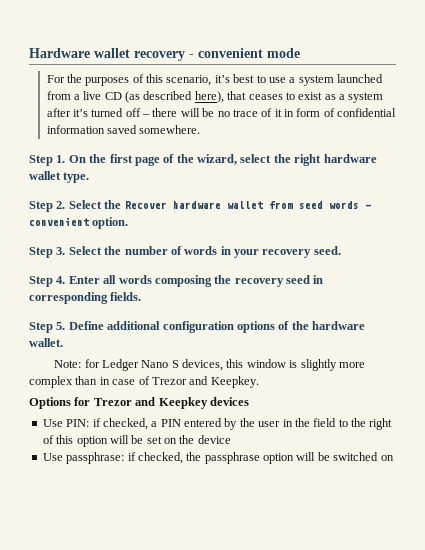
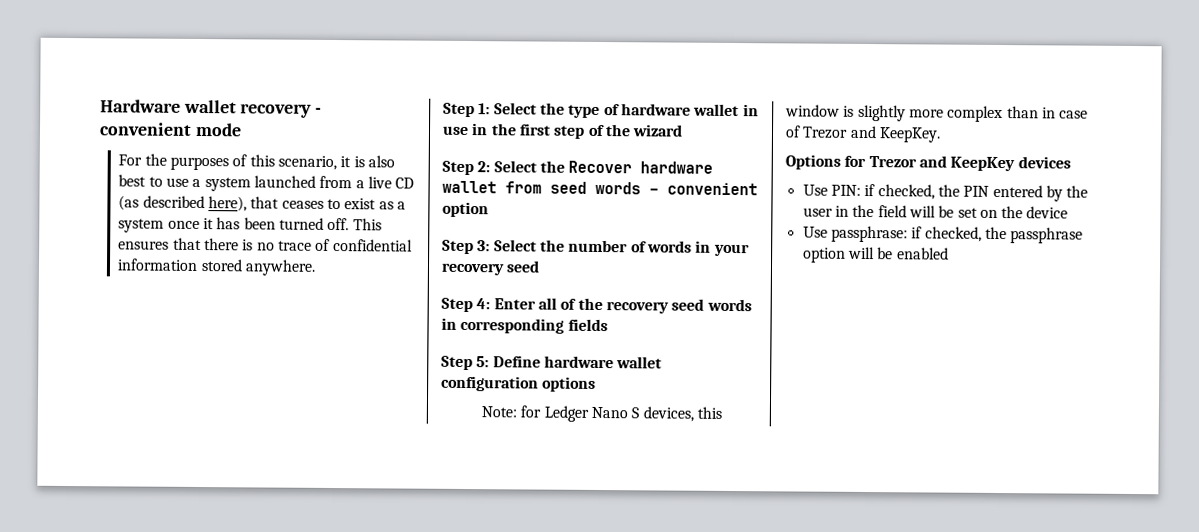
[214,75,230,83] it’s -> [340,155,395,168] it is also
[46,108,397,117] [46,125,201,134] [29,155,86,166] after it’s turned off – there will be no trace of it in form of confidential information saved somewhere. // Step 1. On -> [167,217,382,231] [118,237,413,252] [117,258,316,276] [443,102,759,119] [442,123,489,136] once it has been turned off. This ensures that there is no trace of confidential information stored anywhere. // Step 1: Select the type of hardware wallet in use in
[134,154,377,166] [29,171,90,183] [29,201,66,212] page of the wizard, select the right hardware wallet type. // Step 2. -> [553,124,684,139] [442,160,491,176] step of the wizard // Step 2:
[92,217,129,229] [29,247,66,258] option. // Step 3. -> [442,201,489,218] [442,239,491,255] option // Step 3:
[313,246,341,255] [29,276,66,287] seed. // Step 4. -> [506,260,541,273] [441,297,491,313] seed // Step 4:
[118,275,212,287] words composing -> [560,298,577,310] of
(310, 279) none -> [706,298,752,312] words
[110,292,142,301] [29,321,365,333] [29,338,63,347] fields. // Step 5. Define additional configuration options of the hardware wallet. -> [567,318,608,332] [441,355,663,371] [441,375,597,392] fields // Step 5: Define hardware wallet configuration options
[210,376,259,388] Keepkey. -> [878,127,941,143] KeepKey.
[158,397,208,409] Keepkey -> [950,156,1016,172] KeepKey
[151,421,158,427] a -> [937,184,960,197] the
[338,418,393,430] [42,435,108,447] to the right of this option -> (907, 211) none
[333,452,394,461] switched on -> [896,247,949,260] enabled

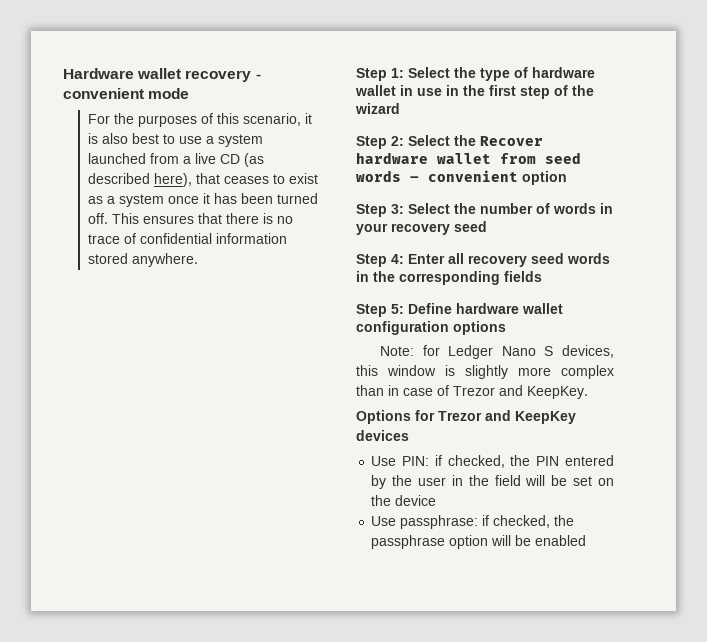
[560,297,603,311] of the -> (464, 258) none
(457, 323) none -> [373,271,395,282] the

